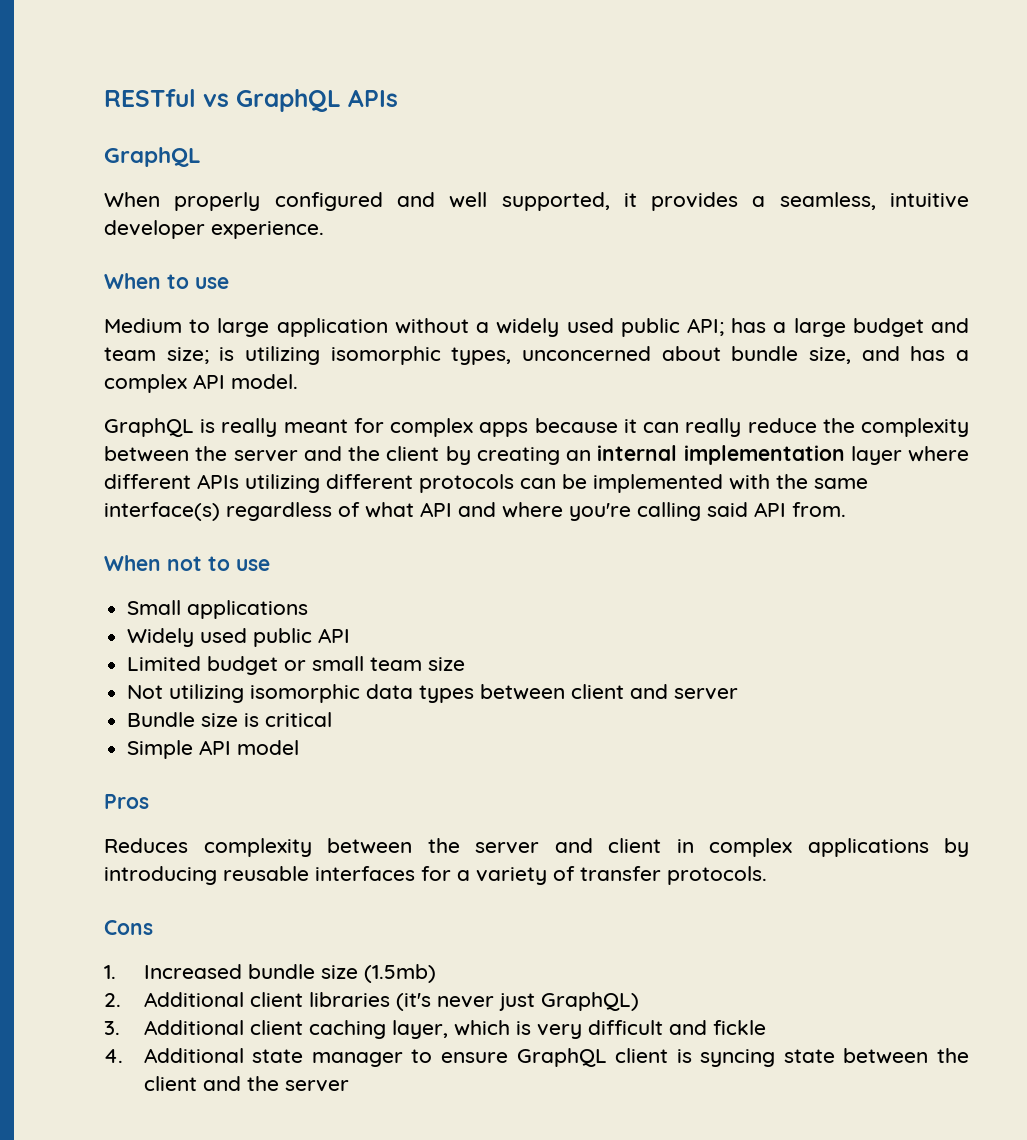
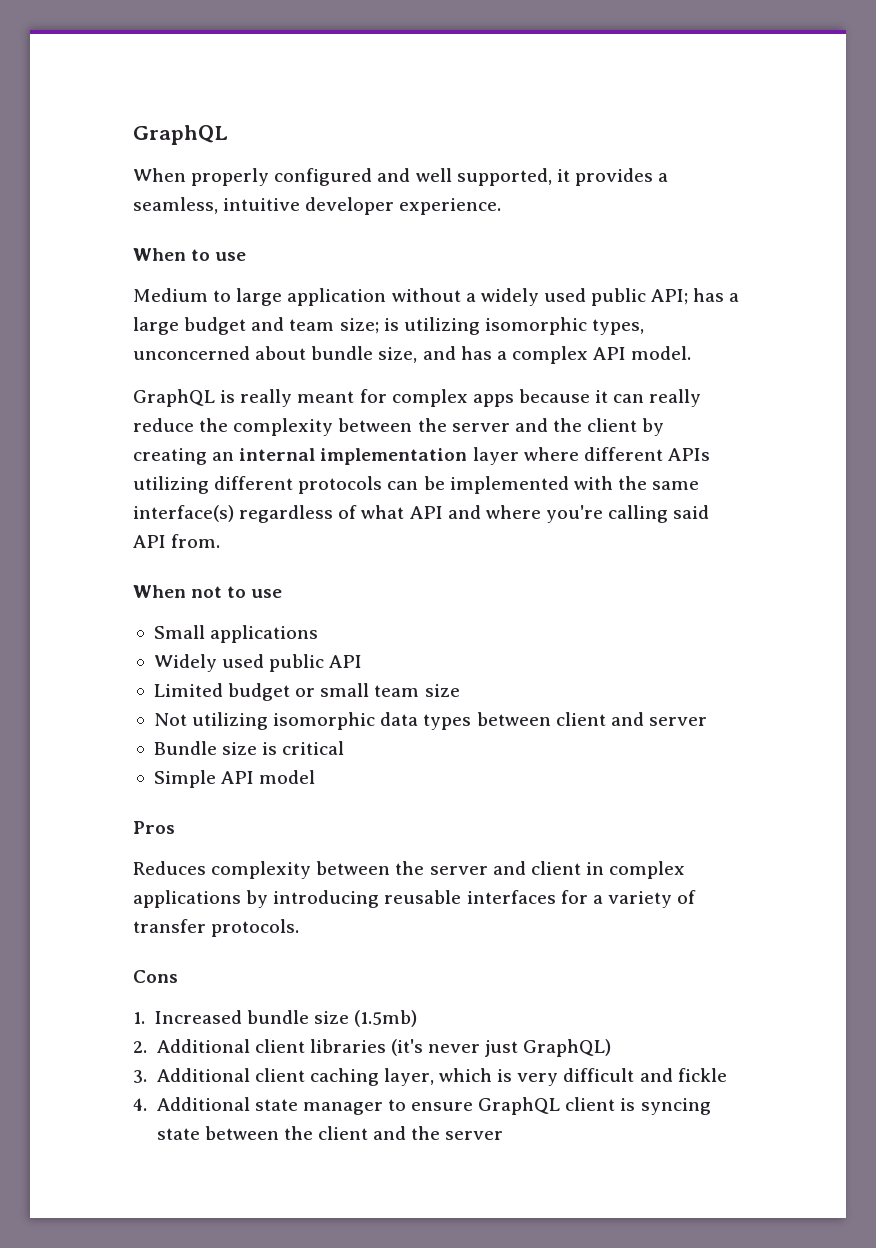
[104,89,398,112] RESTful vs GraphQL APIs // -> (133, 135) none

